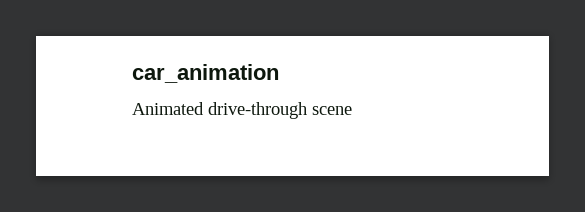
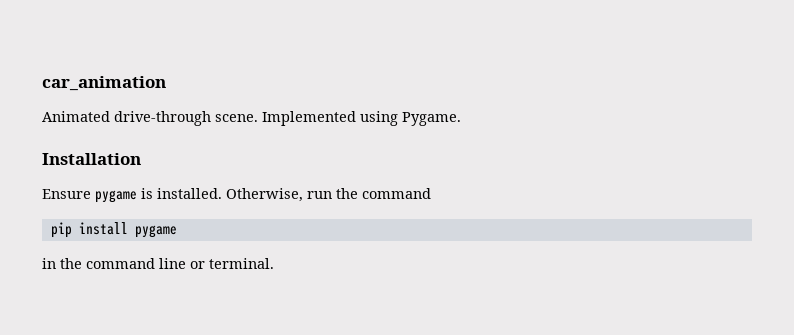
[312,106,352,115] scene -> [215,111,461,126] [42,153,141,165] [42,188,431,203] [50,222,177,238] [42,258,274,269] scene. Implemented using Pygame. // Installation // Ensure pygame is installed. Otherwise, run the command // pip install pygame // in the command line or terminal.

